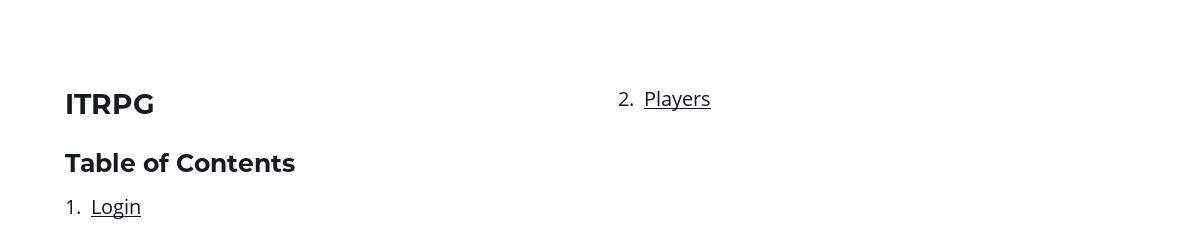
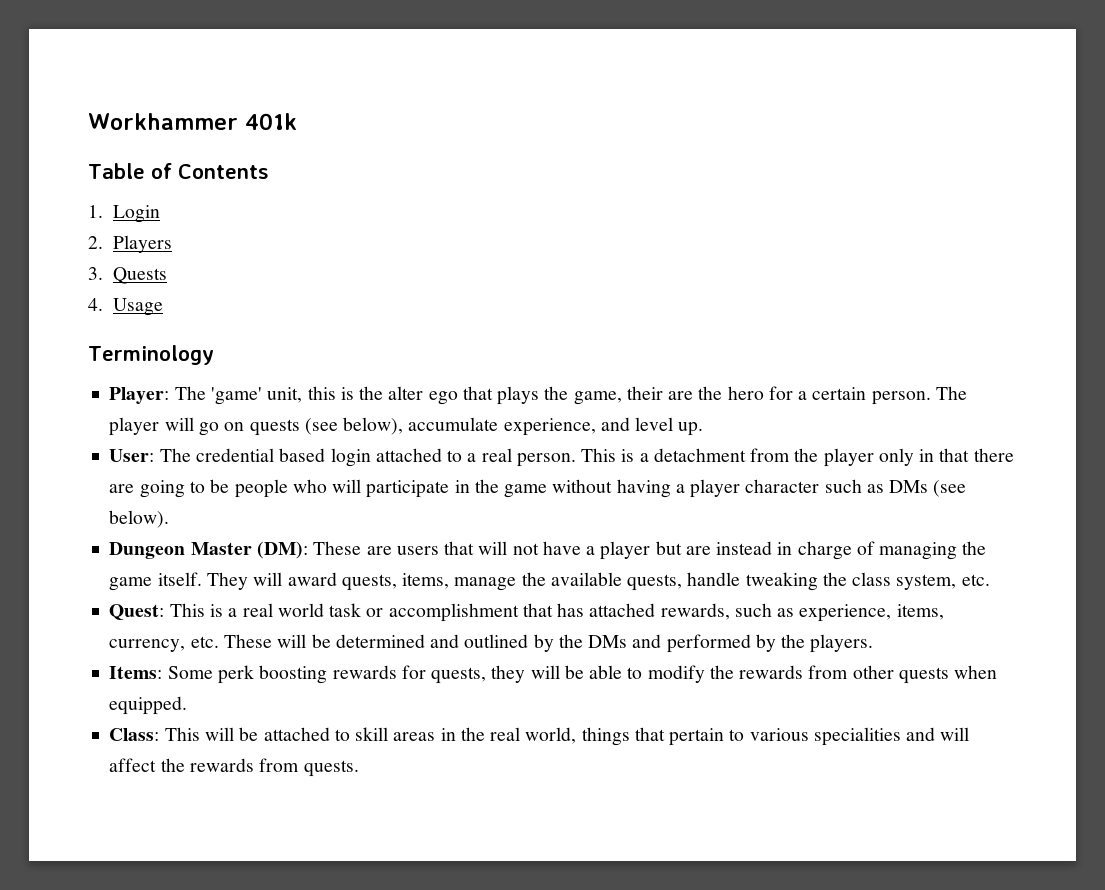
[65,94,155,114] ITRPG -> [88,113,297,130] Workhammer 401k
(711, 101) none -> [88,267,167,284] [88,298,163,316] [88,345,214,365] [109,386,968,405] [109,417,704,436] [109,448,1014,467] [109,479,967,498] [109,510,170,528] [109,541,987,560] [109,572,990,591] [109,603,944,622] [109,634,874,653] [109,665,998,684] [109,696,188,715] [109,727,970,746] [109,758,359,777] // 3. Quests // 4. Usage // Terminology // Player: The 'game' unit, this is the alter ego that plays the game, their are the hero for a certain person. The player will go on quests (see below), accumulate experience, and level up. // User: The credential based login attached to a real person. This is a detachment from the player only in that there are going to be people who will participate in the game without having a player character such as DMs (see below). // Dungeon Master (DM): These are users that will not have a player but are instead in charge of managing the game itself. They will award quests, items, manage the available quests, handle tweaking the class system, etc. // Quest: This is a real world task or accomplishment that has attached rewards, such as experience, items, currency, etc. These will be determined and outlined by the DMs and performed by the players. // Items: Some perk boosting rewards for quests, they will be able to modify the rewards from other quests when equipped. // Class: This will be attached to skill areas in the real world, things that pertain to various specialities and will affect the rewards from quests.

